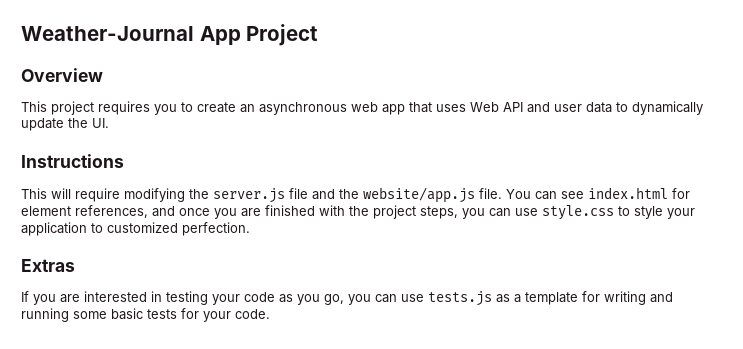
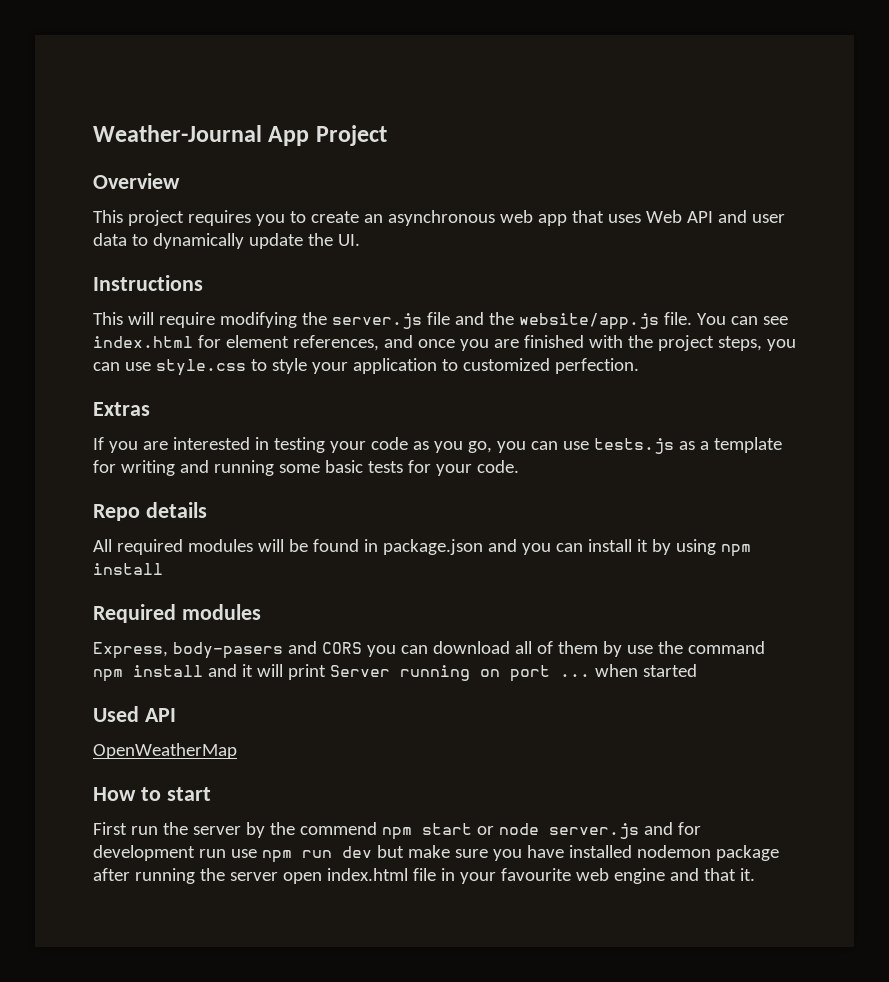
(270, 314) none -> [93,502,207,521] [93,539,751,557] [93,563,163,575] [93,604,261,623] [93,641,765,659] [93,664,697,682] [93,706,176,722] [93,743,237,759] [93,787,211,801] [93,822,701,840] [93,845,779,863] [93,868,755,884] // Repo details // All required modules will be found in package.json and you can install it by using npm install // Required modules // Express, body-pasers and CORS you can download all of them by use the command npm install and it will print Server running on port ... when started // Used API // OpenWeatherMap // How to start // First run the server by the commend npm start or node server.js and for development run use npm run dev but make sure you have installed nodemon package after running the server open index.html file in your favourite web engine and that it.

